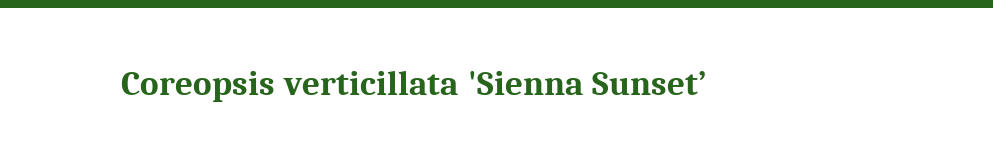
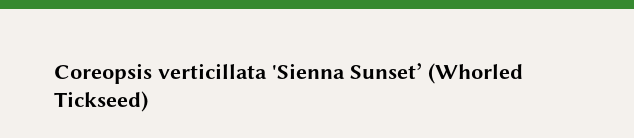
(706, 83) none -> [428,63,523,84] [54,91,148,112] (Whorled Tickseed)

